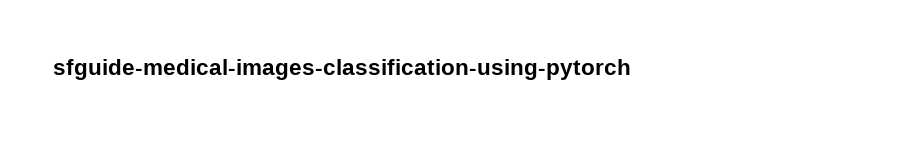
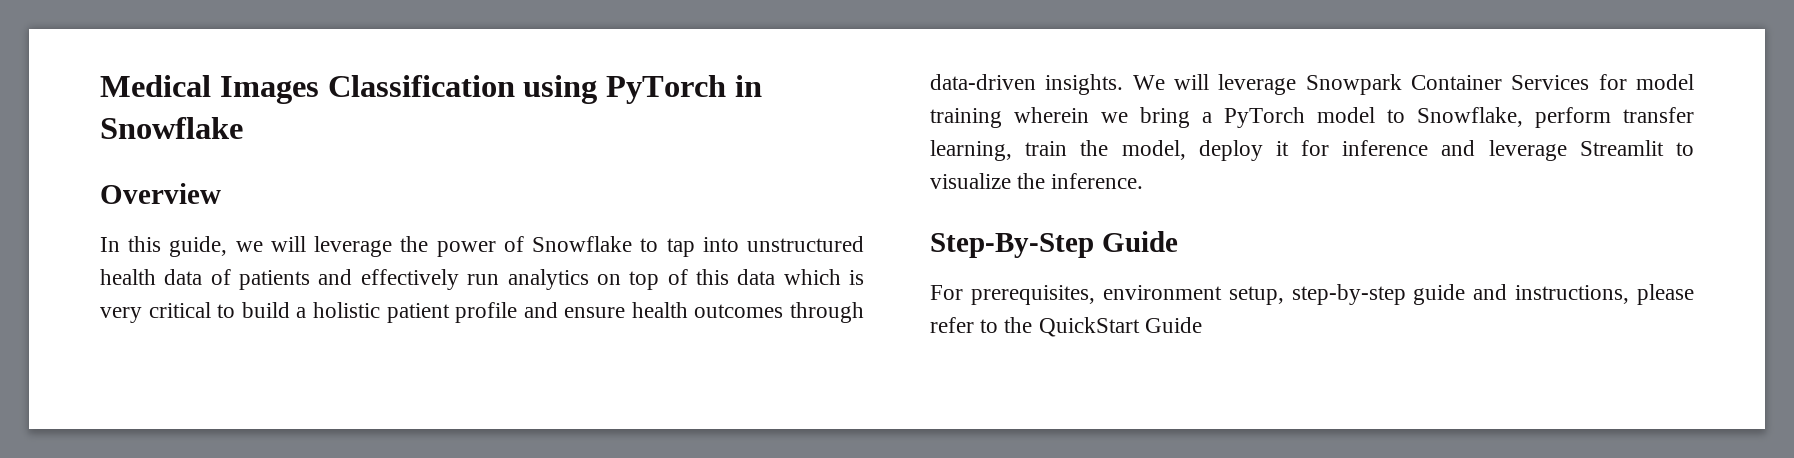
[53,59,631,80] sfguide-medical-images-classification-using-pytorch -> [100,75,762,104] [100,117,243,139] [100,183,221,204] [100,236,865,257] [100,269,865,290] [100,302,864,323] [930,74,1694,95] [930,107,1694,128] [930,140,1694,161] [930,173,1144,189] [930,231,1178,258] [930,284,1694,305] [930,317,1202,337] Medical Images Classification using PyTorch in Snowflake // Overview // In this guide, we will leverage the power of Snowflake to tap into unstructured health data of patients and effectively run analytics on top of this data which is very critical to build a holistic patient profile and ensure health outcomes through data-driven insights. We will leverage Snowpark Container Services for model training wherein we bring a PyTorch model to Snowflake, perform transfer learning, train the model, deploy it for inference and leverage Streamlit to visualize the inference. // Step-By-Step Guide // For prerequisites, environment setup, step-by-step guide and instructions, please refer to the QuickStart Guide

